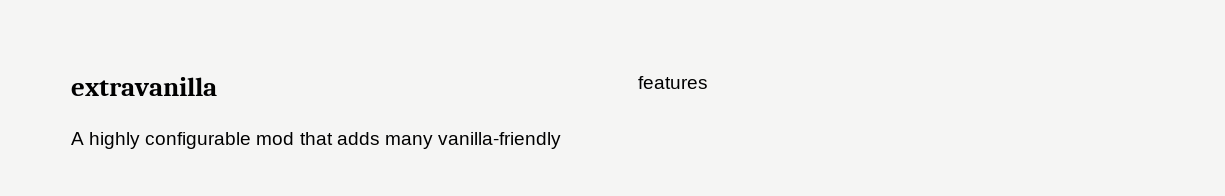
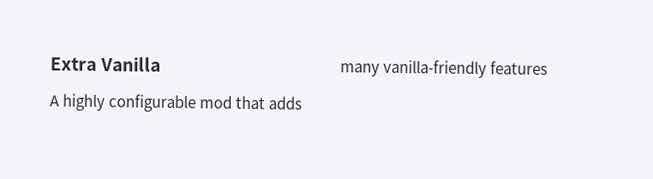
[71,77,217,96] extravanilla -> [50,55,161,72] Extra Vanilla

